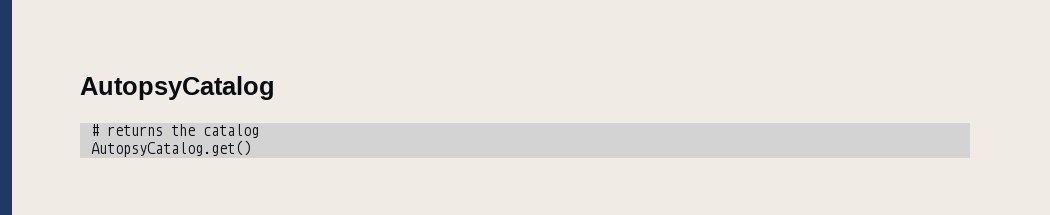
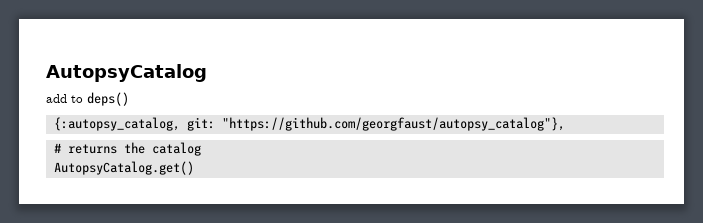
(275, 88) none -> [46,92,129,106] [53,117,565,131] // add to deps() // {:autopsy_catalog, git: "https://github.com/georgfaust/autopsy_catalog"},

